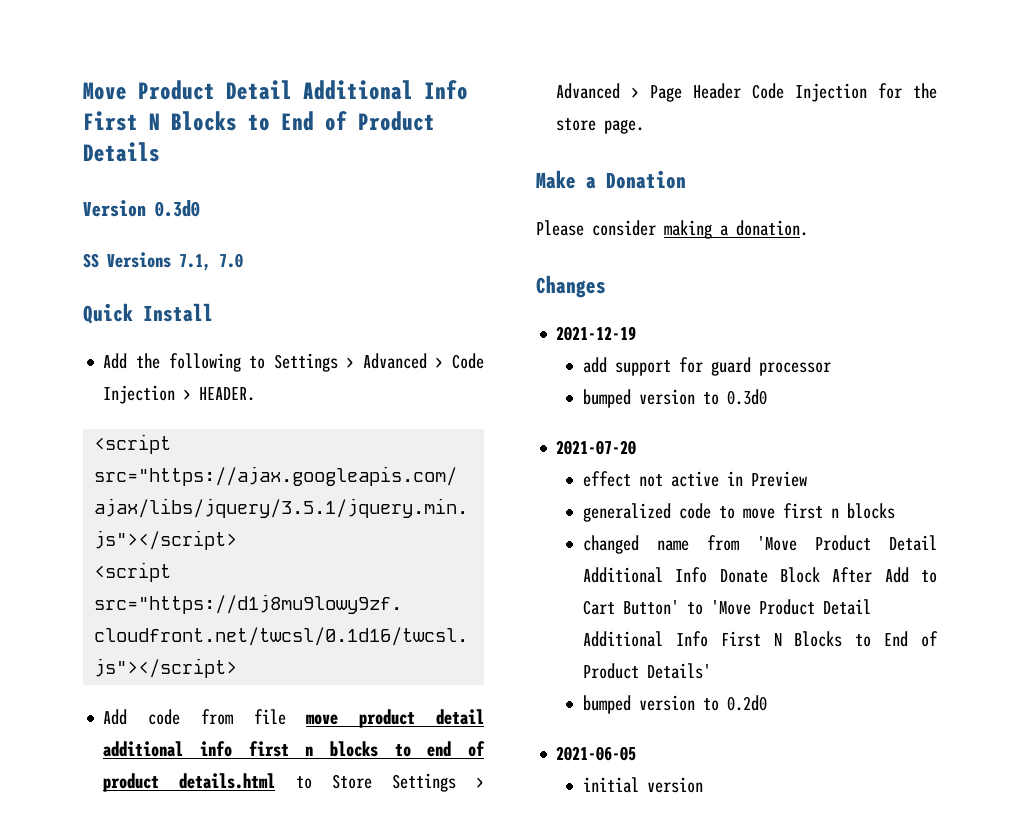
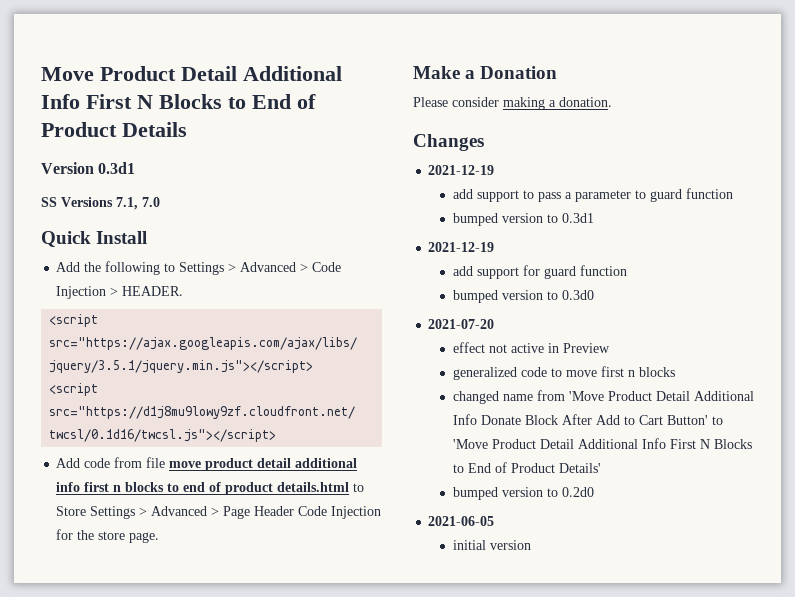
[155,200,200,217] 0.3d0 -> [98,162,136,174] 0.3d1
(637, 333) none -> [452,188,733,202] [452,213,594,226] [428,242,495,252] // add support to pass a parameter to guard function // bumped version to 0.3d1 // 2021-12-19
[758,362,831,376] processor -> [579,265,627,276] function

